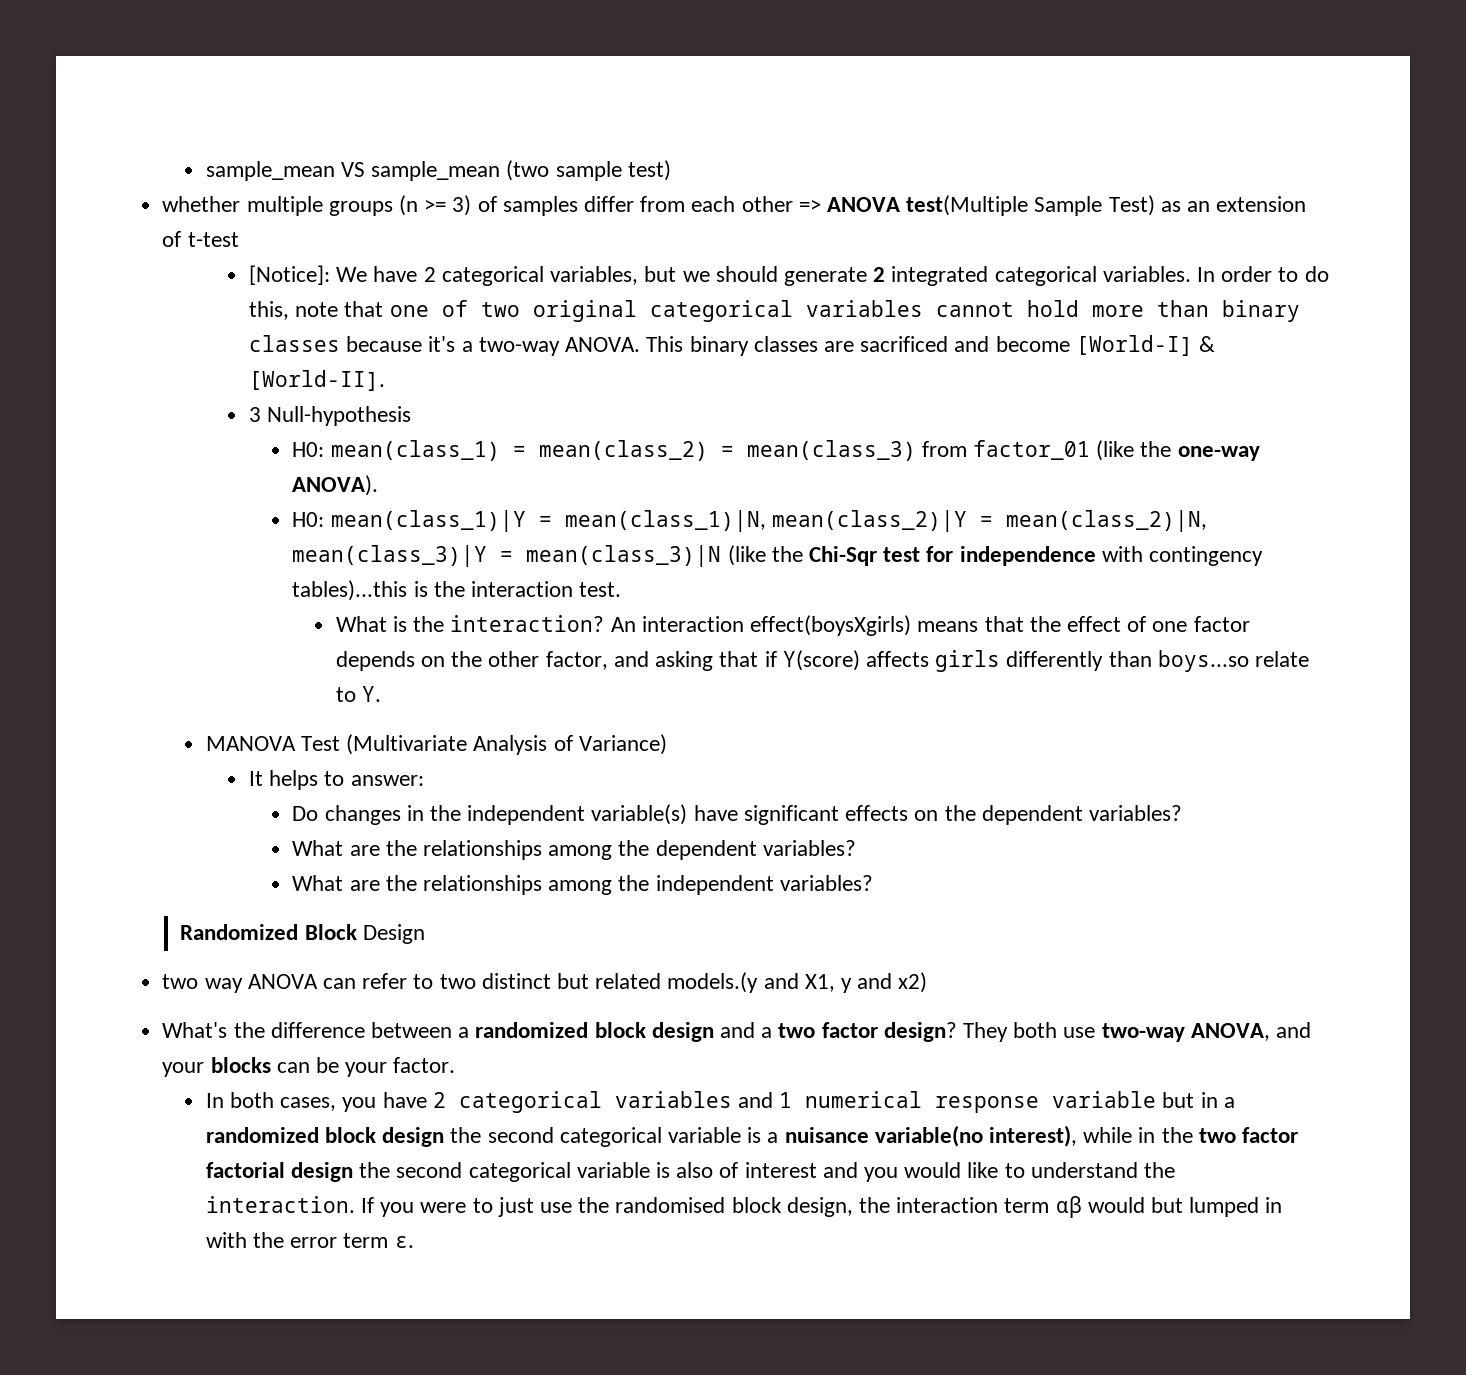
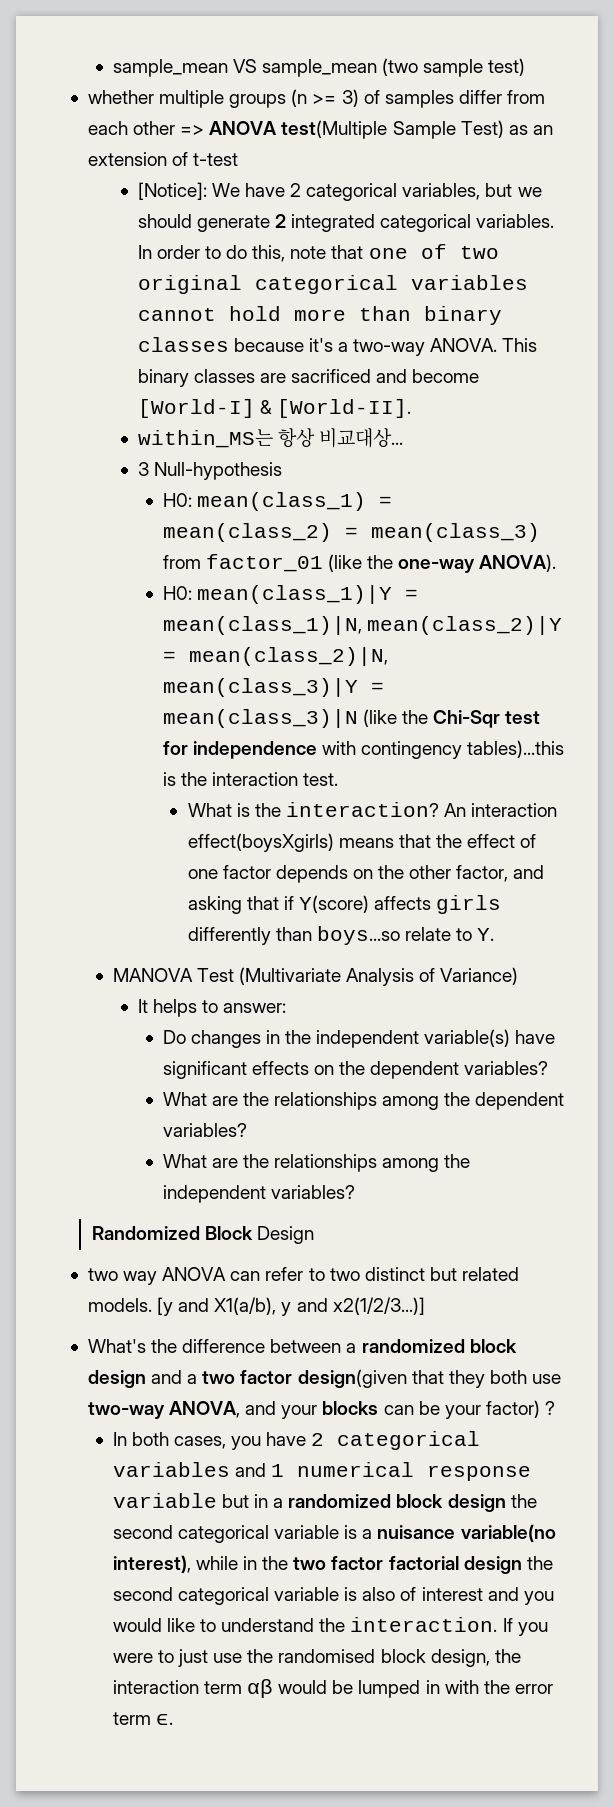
(386, 380) none -> [137,428,403,448] // within_MS는 항상 비교대상...
[667,972,835,993] models.(y and X1, -> [87,1297,277,1316] models. [y and X1(a/b),
[898,972,928,993] x2) -> [332,1297,425,1315] x2(1/2/3...)]
[883,1022,1009,1042] design? They -> [297,1369,485,1388] design(given that they
[393,1057,456,1073] factor. -> [485,1400,556,1418] factor) ?
[1151,1197,1184,1213] but -> [332,1680,354,1694] be

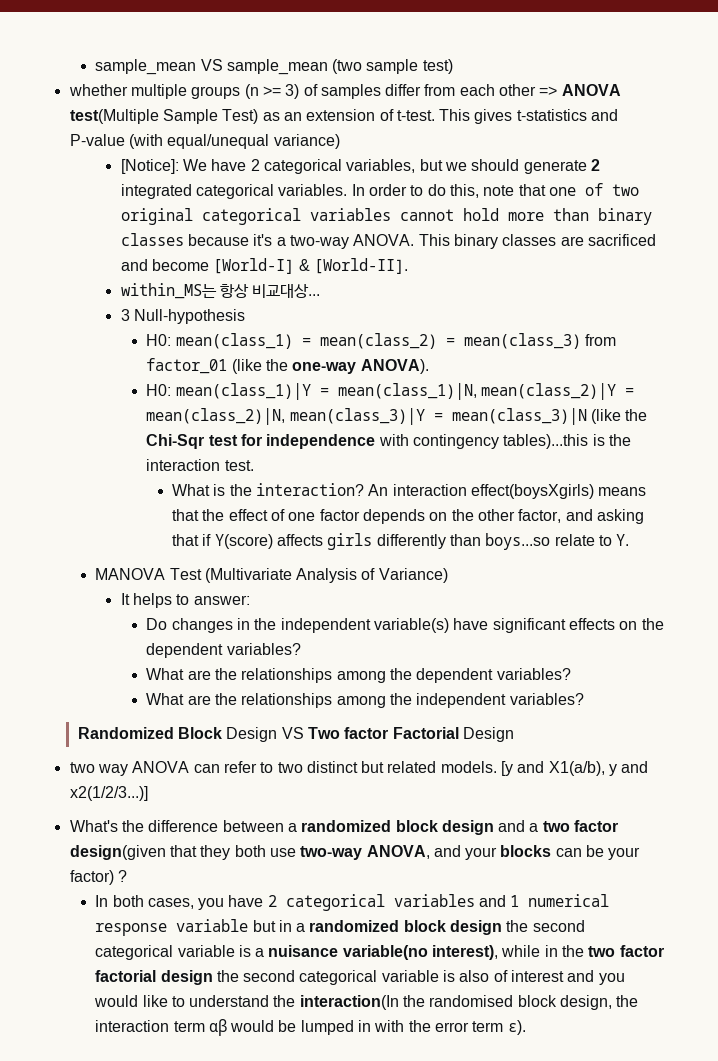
[193,153,239,166] t-test -> [396,109,619,124] [69,134,340,149] t-test. This gives t-statistics and P-value (with equal/unequal variance)
(315, 1235) none -> [281,727,514,742] VS Two factor Factorial Design
[350,1617,548,1636] [112,1649,243,1667] interaction. If you were to just use -> [299,995,399,1010] interaction(In
[155,1714,173,1725] ϵ. -> [507,1020,526,1035] ϵ).

